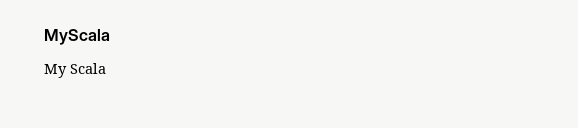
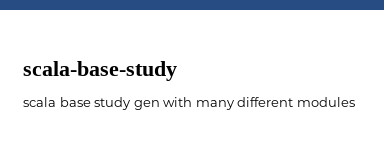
[44,29,110,45] [44,63,106,78] MyScala // My Scala -> [23,61,177,81] [23,97,355,110] scala-base-study // scala base study gen with many different modules

